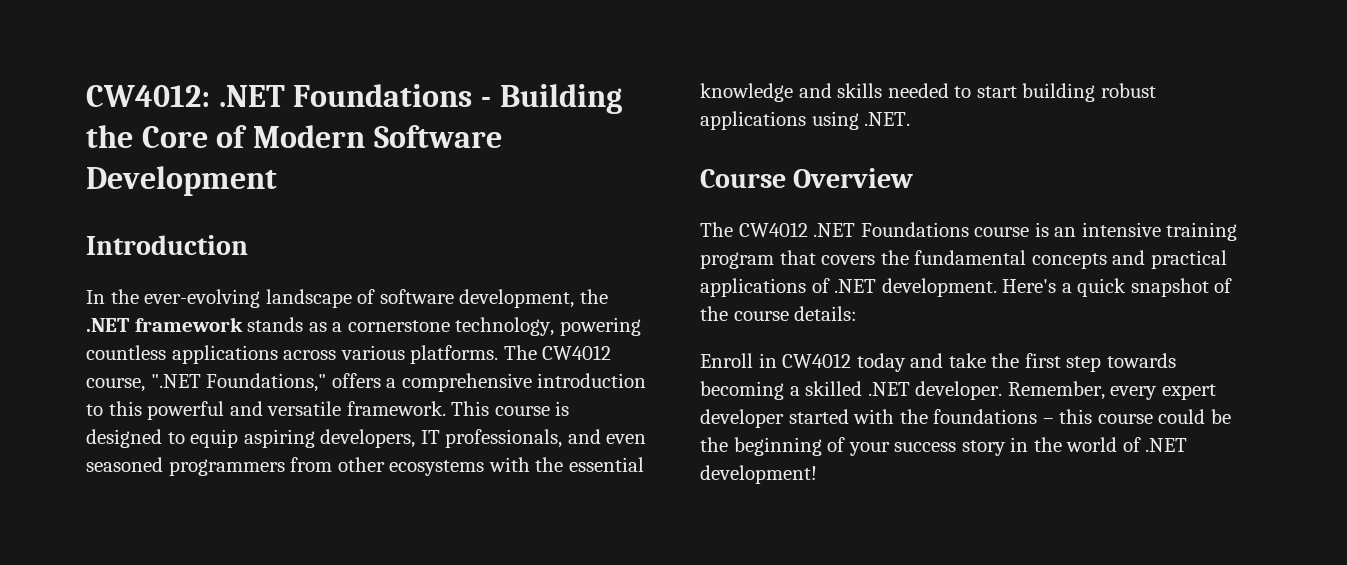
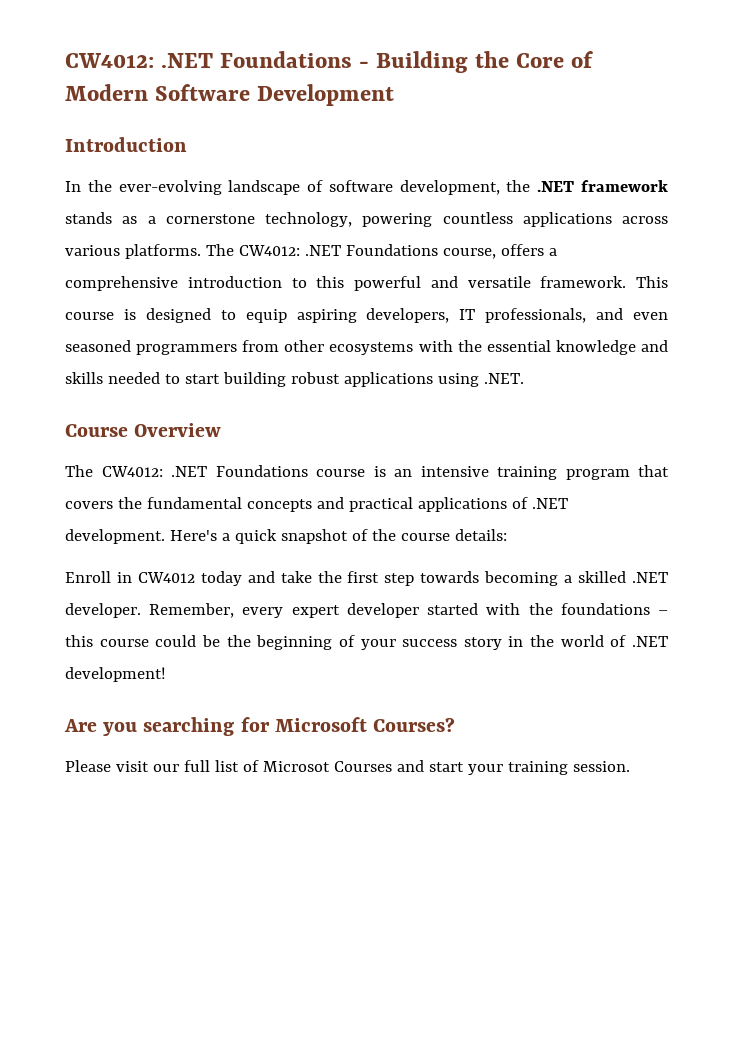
[542,345,612,360] [86,373,327,392] CW4012 course, ".NET Foundations," -> [238,244,496,259] CW4012: .NET Foundations course,
[738,222,808,237] CW4012 -> [101,466,163,477] CW4012:
(817, 474) none -> [64,717,456,736] [65,760,630,775] // Are you searching for Microsoft Courses? // Please visit our full list of Microsot Courses and start your training session.

